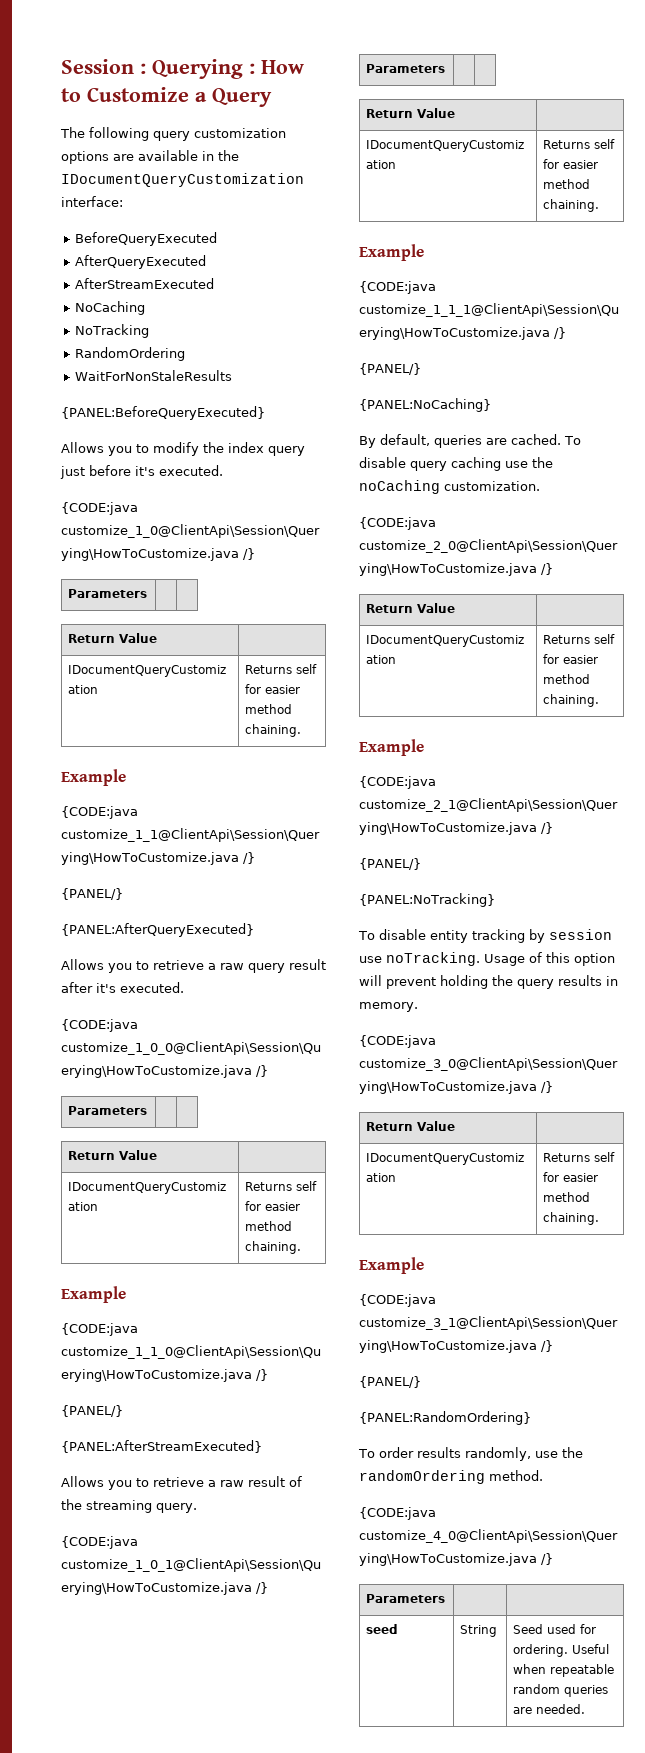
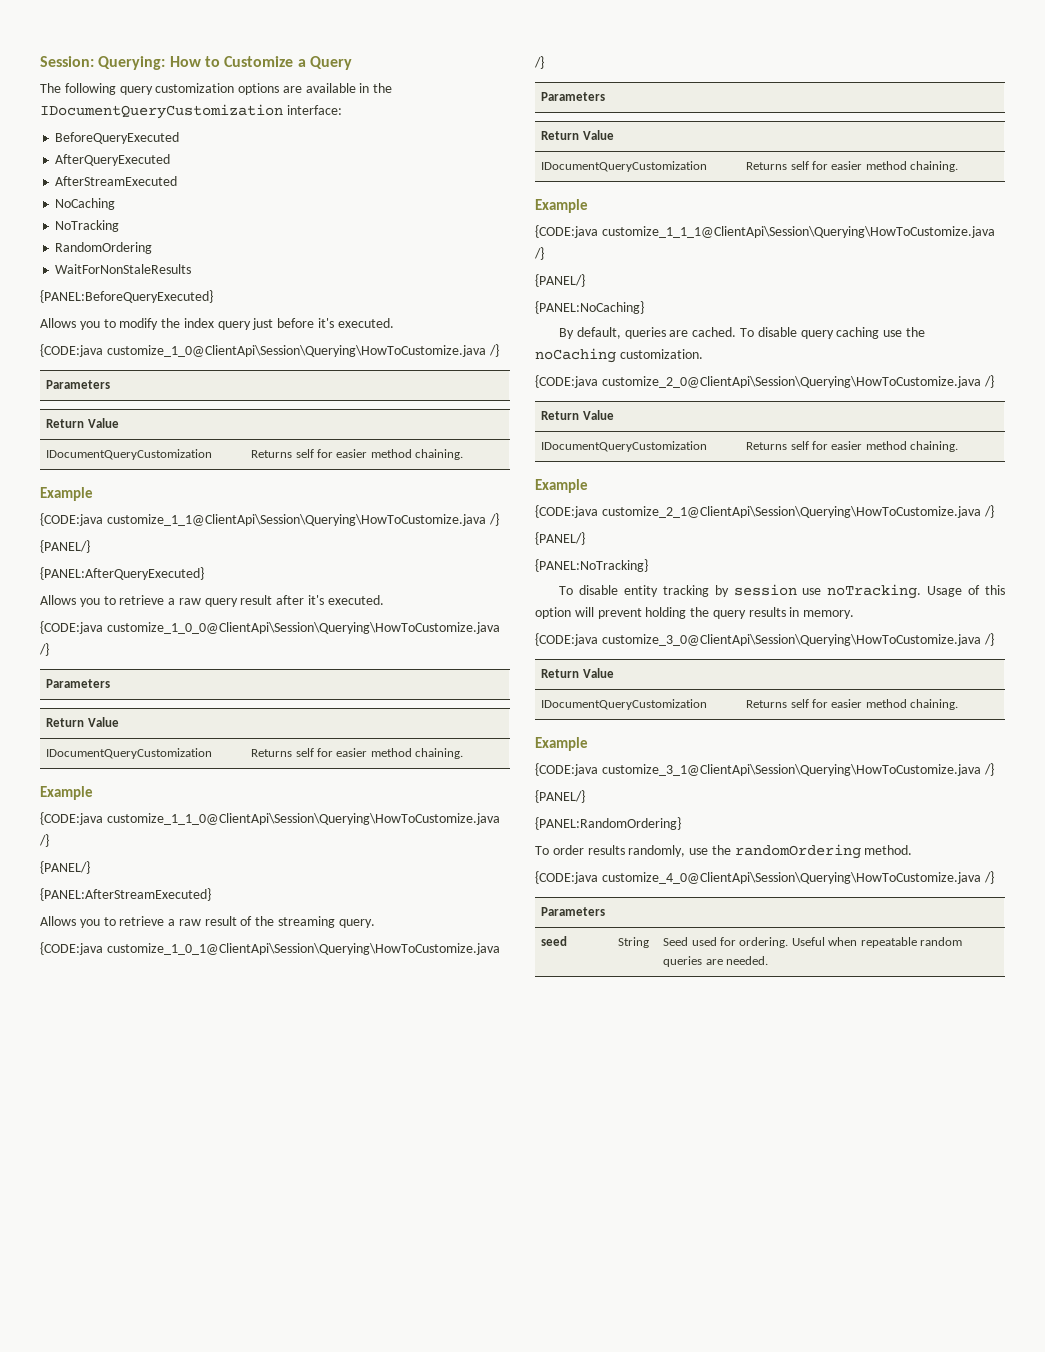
[61,59,255,79] Session : Querying : -> [40,56,166,70] Session: Querying:

